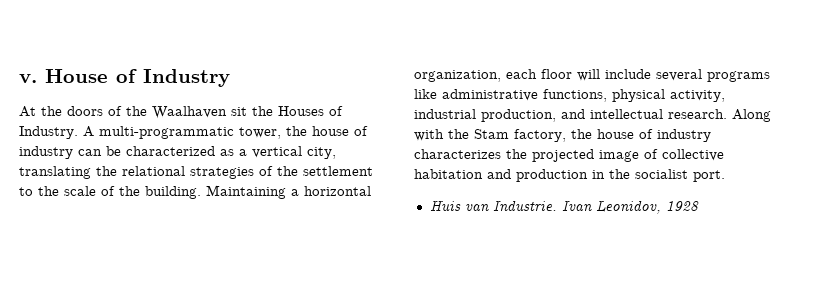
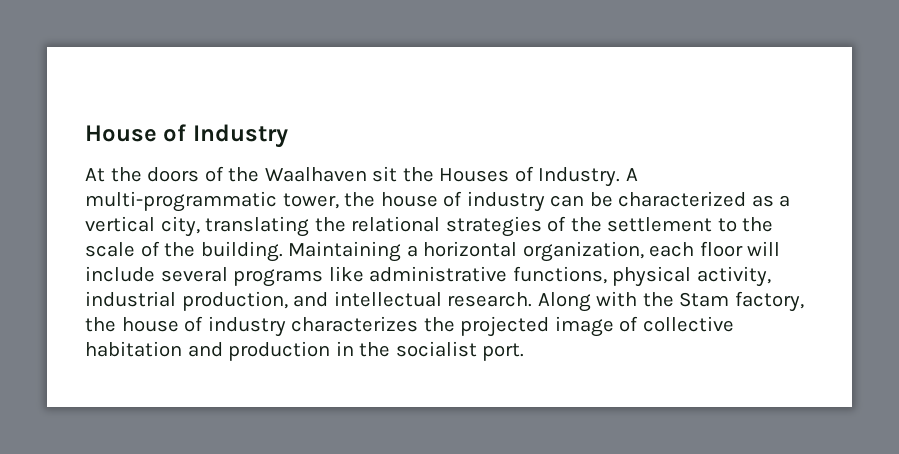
[19,74,37,83] v. -> (85, 133) none
[429,200,699,214] // Huis van Industrie. Ivan Leonidov, 1928 -> (525, 352) none

